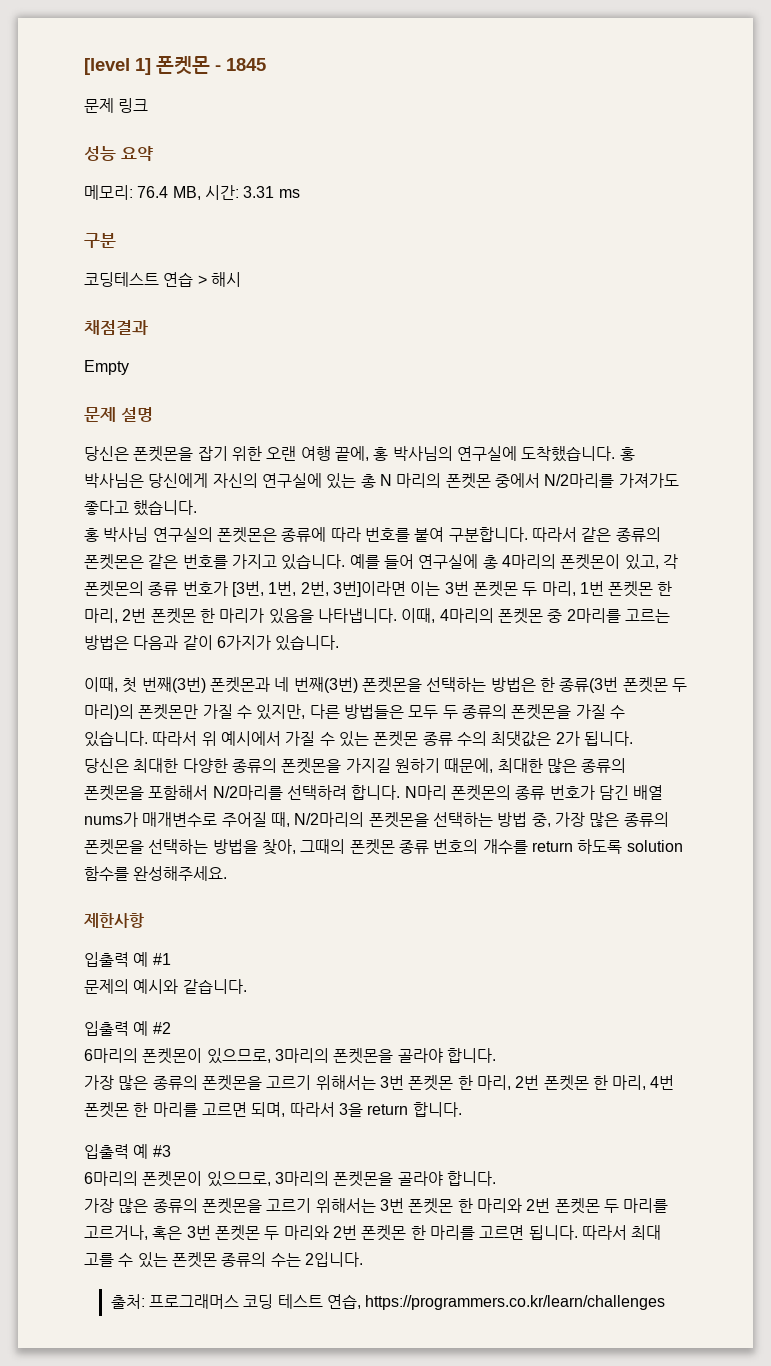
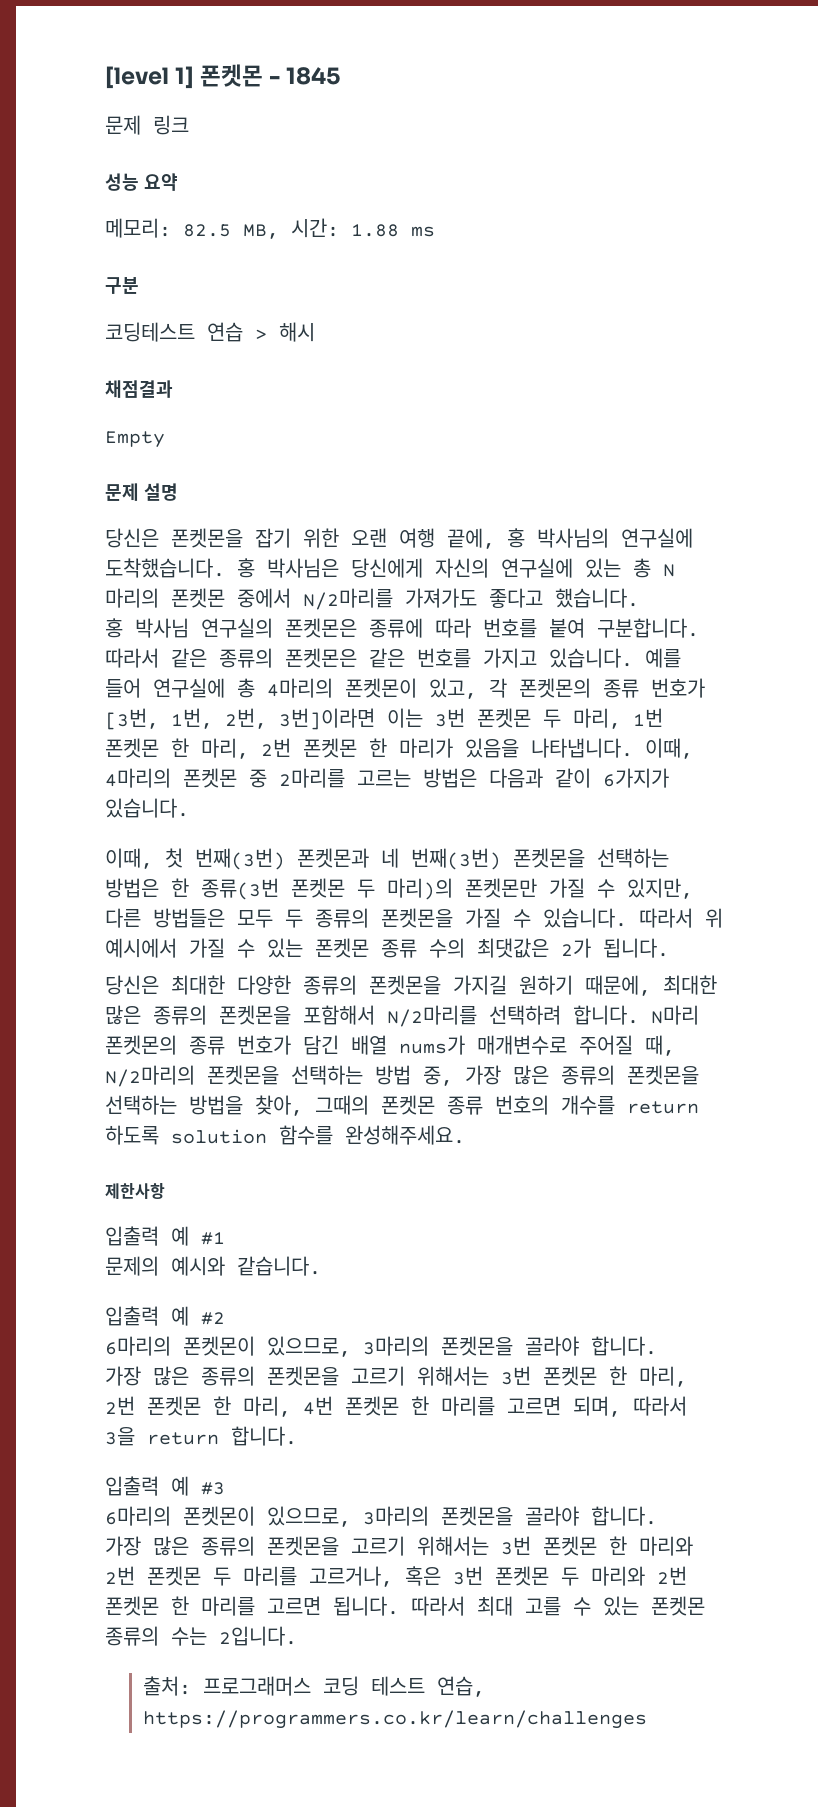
[137,186,169,198] 76.4 -> [183,224,231,237] 82.5
[243,186,275,198] 3.31 -> [351,224,399,237] 1.88

